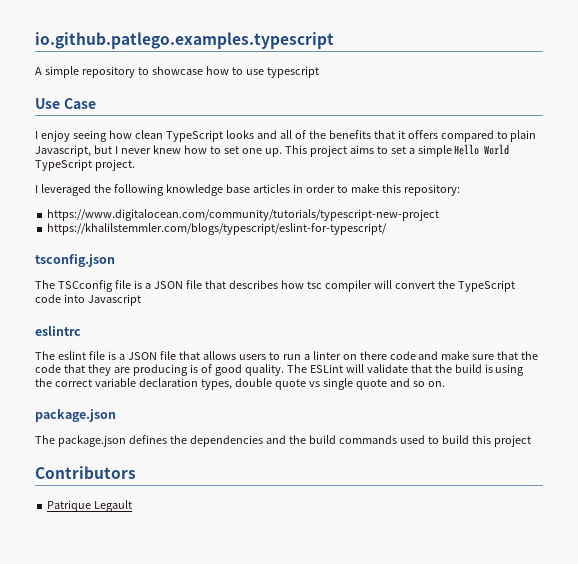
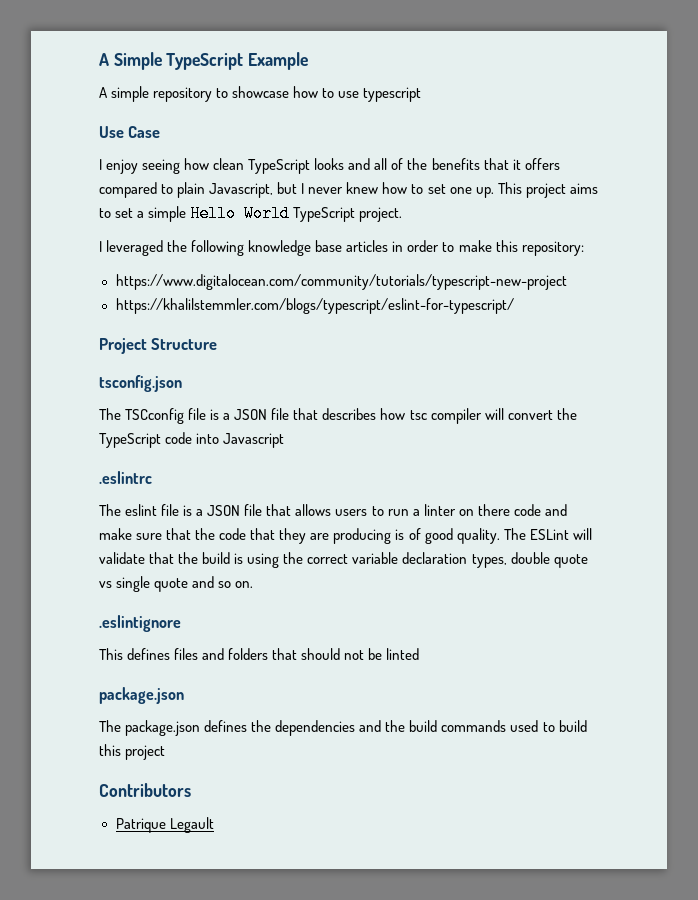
[35,32,334,49] io.github.patlego.examples.typescript -> [99,52,309,70] A Simple TypeScript Example
(388, 229) none -> [99,338,218,354] // Project Structure
[35,325,81,336] eslintrc -> [99,471,152,484] .eslintrc
(445, 384) none -> [99,615,181,632] [99,648,420,660] // .eslintignore // This defines files and folders that should not be linted

